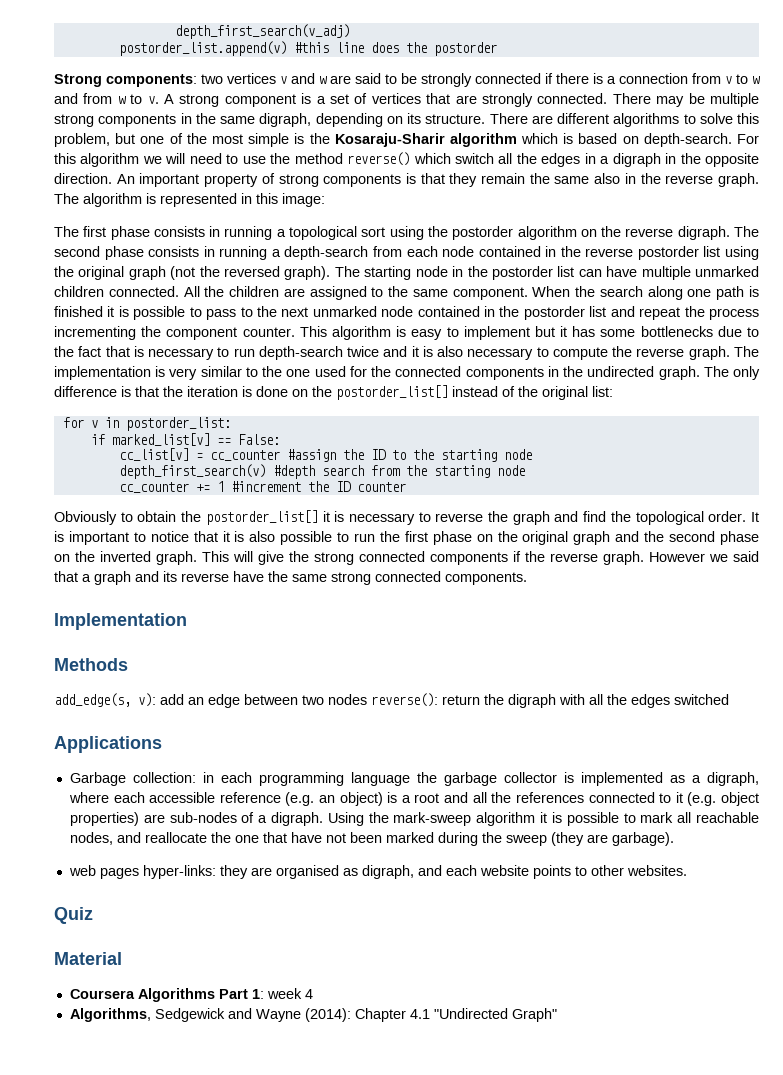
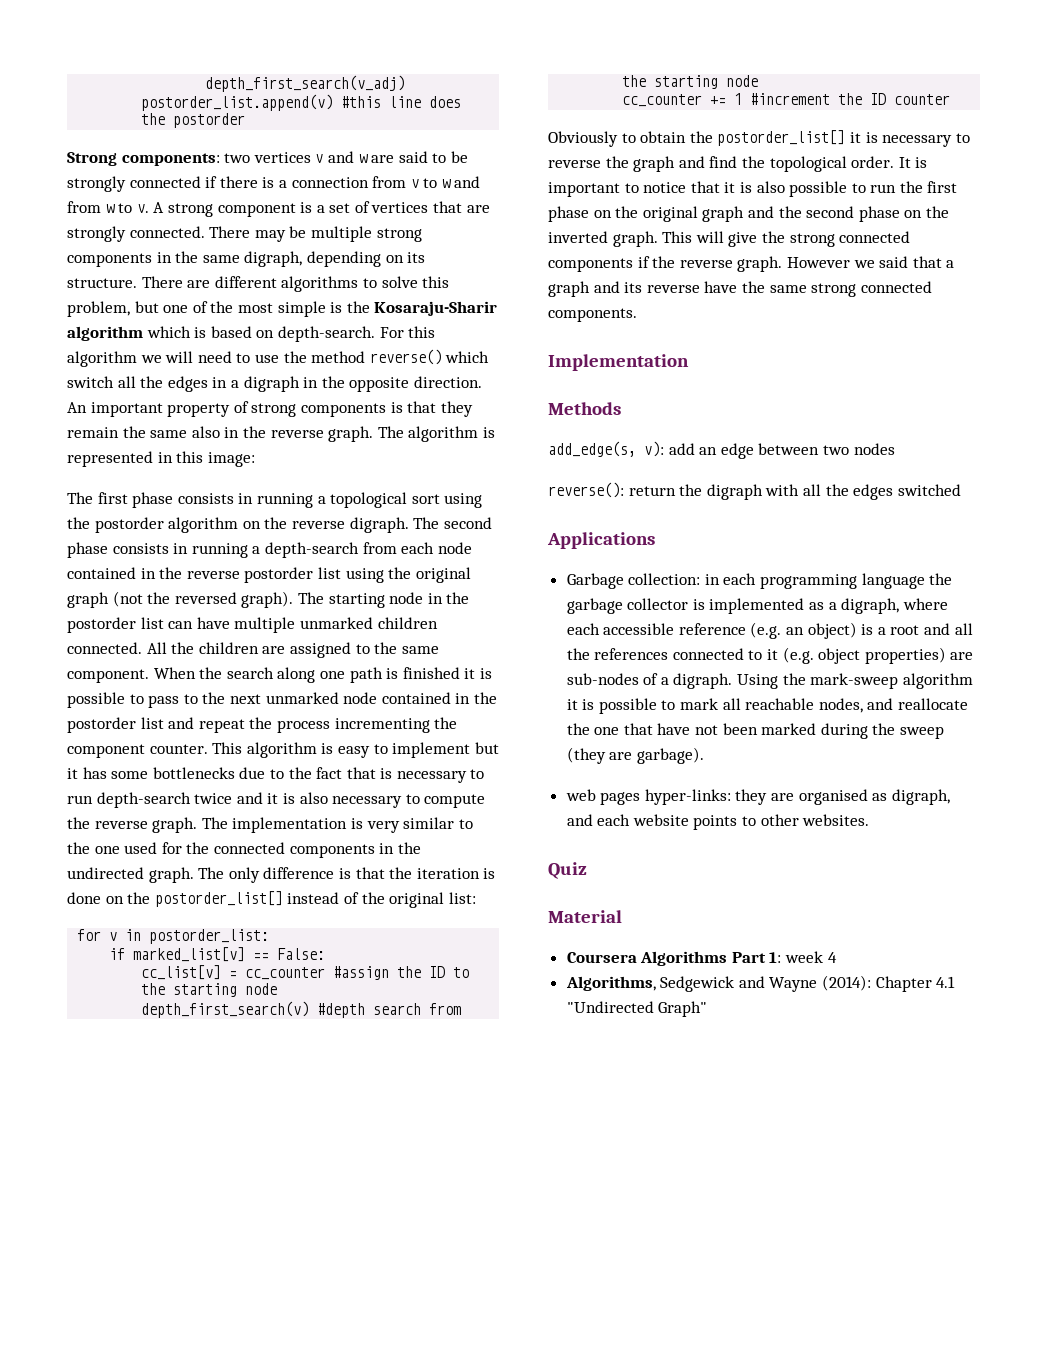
(367, 699) none -> (895, 449) //

